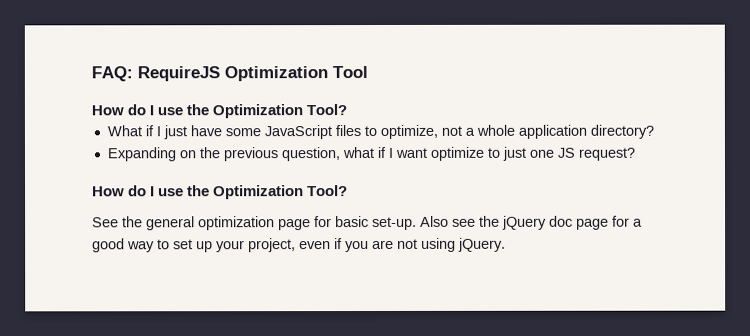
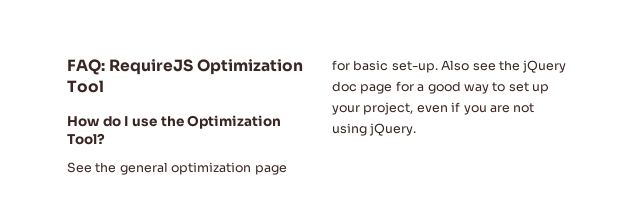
[106,124,654,140] [106,146,635,162] [92,185,349,200] // What if I just have some JavaScript files to optimize, not a whole application directory? // Expanding on the previous question, what if I want optimize to just one JS request? // How do I use the Optimization Tool? -> (105, 139) none

